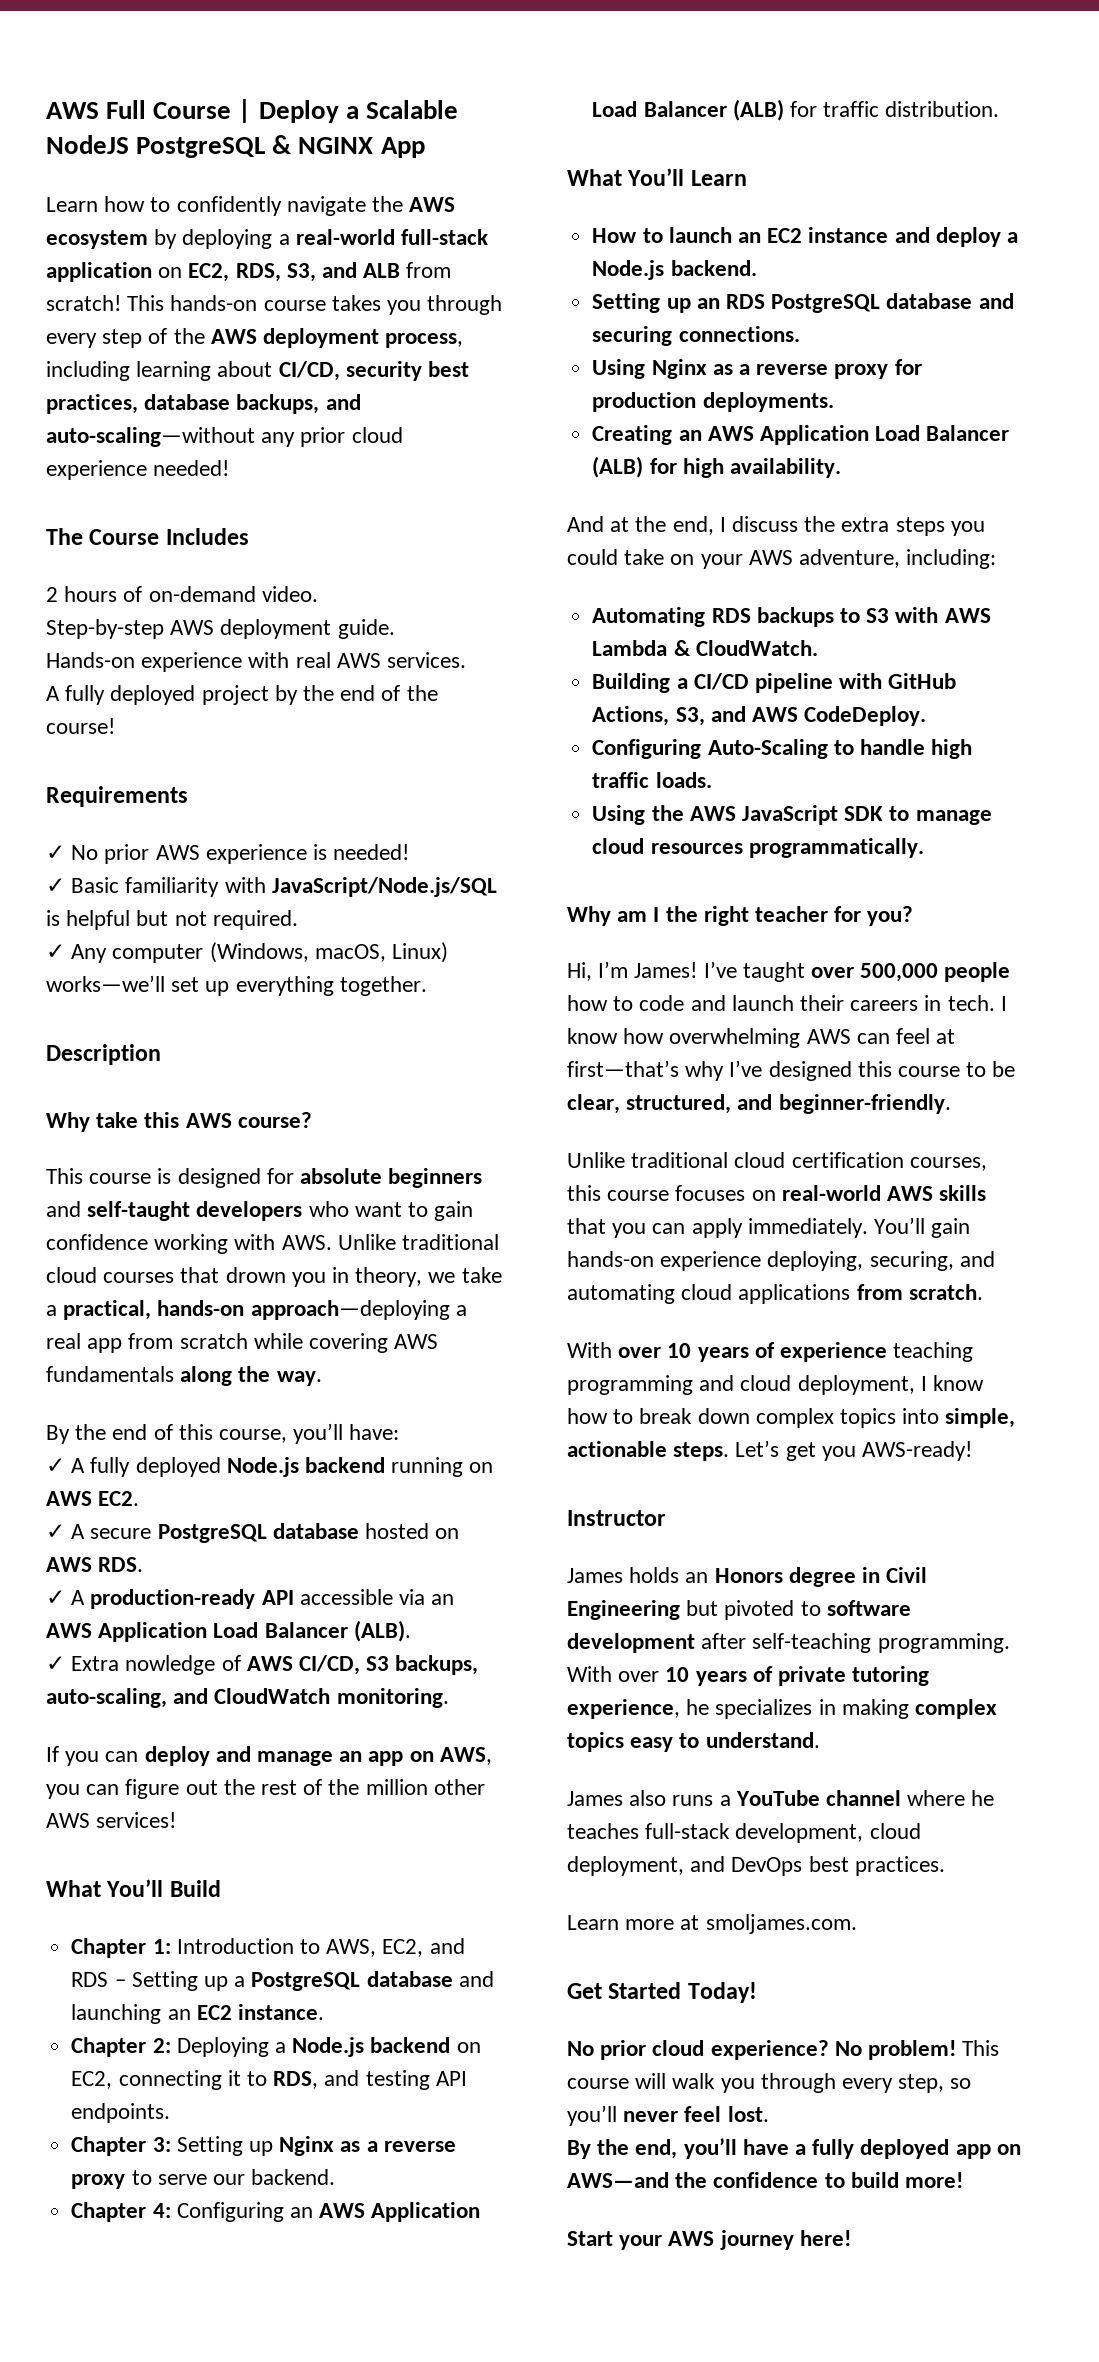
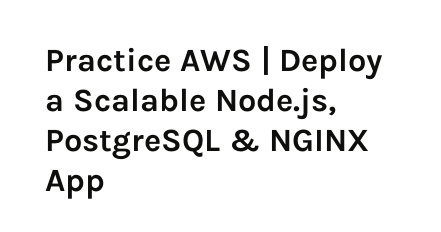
[46,100,232,119] AWS Full Course -> [45,47,252,72] Practice AWS
[46,135,129,154] NodeJS -> [214,87,336,120] Node.js,
[46,196,456,216] [46,229,489,249] [46,262,452,282] [46,295,503,315] [46,328,464,348] [46,361,470,381] [46,394,361,414] [46,427,403,447] [46,460,230,480] [46,528,249,545] [46,586,318,602] [46,619,395,639] [46,652,467,672] [46,685,438,705] [46,718,115,734] [46,786,188,807] [46,844,410,864] [46,877,497,897] [46,910,298,930] [46,942,449,963] [46,975,427,996] [46,1044,161,1065] [46,1112,312,1132] [46,1168,483,1188] [46,1201,474,1221] [46,1234,500,1254] [46,1267,502,1287] [46,1300,467,1320] [46,1333,439,1353] [46,1366,322,1386] [46,1423,400,1444] [46,1457,494,1477] [46,1491,140,1506] [46,1523,460,1543] [46,1557,144,1572] [46,1589,455,1609] [46,1620,411,1642] [46,1655,479,1675] [46,1688,449,1708] [46,1746,492,1766] [46,1779,485,1799] [46,1812,177,1828] [46,1879,221,1897] [71,1938,465,1958] [71,1971,494,1991] [71,2004,324,2024] [71,2037,481,2057] [71,2070,467,2090] [71,2103,171,2123] [71,2136,456,2156] [71,2169,336,2189] [71,2202,481,2222] [592,99,1000,121] [567,168,747,186] [592,227,1018,247] [592,260,757,280] [592,293,1014,313] [592,326,800,346] [592,359,922,379] [592,392,834,412] [592,425,1010,445] [592,456,841,478] [567,516,985,536] [567,549,997,569] [592,607,991,627] [592,640,818,656] [592,673,957,693] [592,706,927,726] [592,739,973,759] [592,772,712,788] [592,805,992,825] [592,838,924,858] [567,906,914,926] [567,961,1011,982] [567,995,1007,1011] [567,1028,956,1048] [567,1060,1016,1081] [567,1094,951,1114] [567,1152,987,1171] [567,1185,987,1201] [567,1217,971,1238] [567,1251,995,1271] [567,1284,983,1304] [567,1342,974,1362] [567,1375,985,1395] [567,1408,1016,1428] [567,1440,973,1461] [567,1510,666,1526] [567,1567,928,1587] [567,1600,911,1620] [567,1633,1010,1653] [567,1666,930,1686] [567,1699,998,1719] [567,1732,820,1752] [567,1790,995,1806] [567,1823,921,1843] [567,1856,945,1876] [567,1914,857,1934] [567,1982,757,2003] [567,2040,1000,2060] [567,2073,972,2093] [567,2105,769,2126] [567,2138,1021,2159] [567,2172,964,2188] [567,2230,851,2250] // Learn how to confidently navigate the AWS ecosystem by deploying a real-world full-stack application on EC2, RDS, S3, and ALB from scratch! This hands-on course takes you through every step of the AWS deployment process, including learning about CI/CD, security best practices, database backups, and auto-scaling—without any prior cloud experience needed! // The Course Includes // 2 hours of on-demand video. // Step-by-step AWS deployment guide. // Hands-on experience with real AWS services. // A fully deployed project by the end of the course! // Requirements // ✓ No prior AWS experience is needed! // ✓ Basic familiarity with JavaScript/Node.js/SQL is helpful but not required. // ✓ Any computer (Windows, macOS, Linux) works—we’ll set up everything together. // Description // Why take this AWS course? // This course is designed for absolute beginners and self-taught developers who want to gain confidence working with AWS. Unlike traditional cloud courses that drown you in theory, we take a practical, hands-on approach—deploying a real app from scratch while covering AWS fundamentals along the way. // By the end of this course, you’ll have: // ✓ A fully deployed Node.js backend running on AWS EC2. // ✓ A secure PostgreSQL database hosted on AWS RDS. // ✓ A production-ready API accessible via an AWS Application Load Balancer (ALB). // ✓ Extra nowledge of AWS CI/CD, S3 backups, auto-scaling, and CloudWatch monitoring. // If you can deploy and manage an app on AWS, you can figure out the rest of the million other AWS services! // What You’ll Build // Chapter 1: Introduction to AWS, EC2, and RDS – Setting up a PostgreSQL database and launching an EC2 instance. // Chapter 2: Deploying a Node.js backend on EC2, connecting it to RDS, and testing API endpoints. // Chapter 3: Setting up Nginx as a reverse proxy to serve our backend. // Chapter 4: Configuring an AWS Application Load Balancer (ALB) for traffic distribution. // What You’ll Learn // How to launch an EC2 instance and deploy a Node.js backend. // Setting up an RDS PostgreSQL database and securing connections. // Using Nginx as a reverse proxy for production deployments. // Creating an AWS Application Load Balancer (ALB) for high availability. // And at the end, I discuss the extra steps you could take on your AWS adventure, including: // Automating RDS backups to S3 with AWS Lambda & CloudWatch. // Building a CI/CD pipeline with GitHub Actions, S3, and AWS CodeDeploy. // Configuring Auto-Scaling to handle high traffic loads. // Using the AWS JavaScript SDK to manage cloud resources programmatically. // Why am I the right teacher for you? // Hi, I’m James! I’ve taught over 500,000 people how to code and launch their careers in tech. I know how overwhelming AWS can feel at first—that’s why I’ve designed this course to be clear, structured, and beginner-friendly. // Unlike traditional cloud certification courses, this course focuses on real-world AWS skills that you can apply immediately. You’ll gain hands-on experience deploying, securing, and automating cloud applications from scratch. // With over 10 years of experience teaching programming and cloud deployment, I know how to break down complex topics into simple, actionable steps. Let’s get you AWS-ready! // Instructor // James holds an Honors degree in Civil Engineering but pivoted to software development after self-teaching programming. With over 10 years of private tutoring experience, he specializes in making complex topics easy to understand. // James also runs a YouTube channel where he teaches full-stack development, cloud deployment, and DevOps best practices. // Learn more at smoljames.com. // Get Started Today! // No prior cloud experience? No problem! This course will walk you through every step, so you’ll never feel lost. // By the end, you’ll have a fully deployed app on AWS—and the confidence to build more! // Start your AWS journey here! -> (105, 184) none

